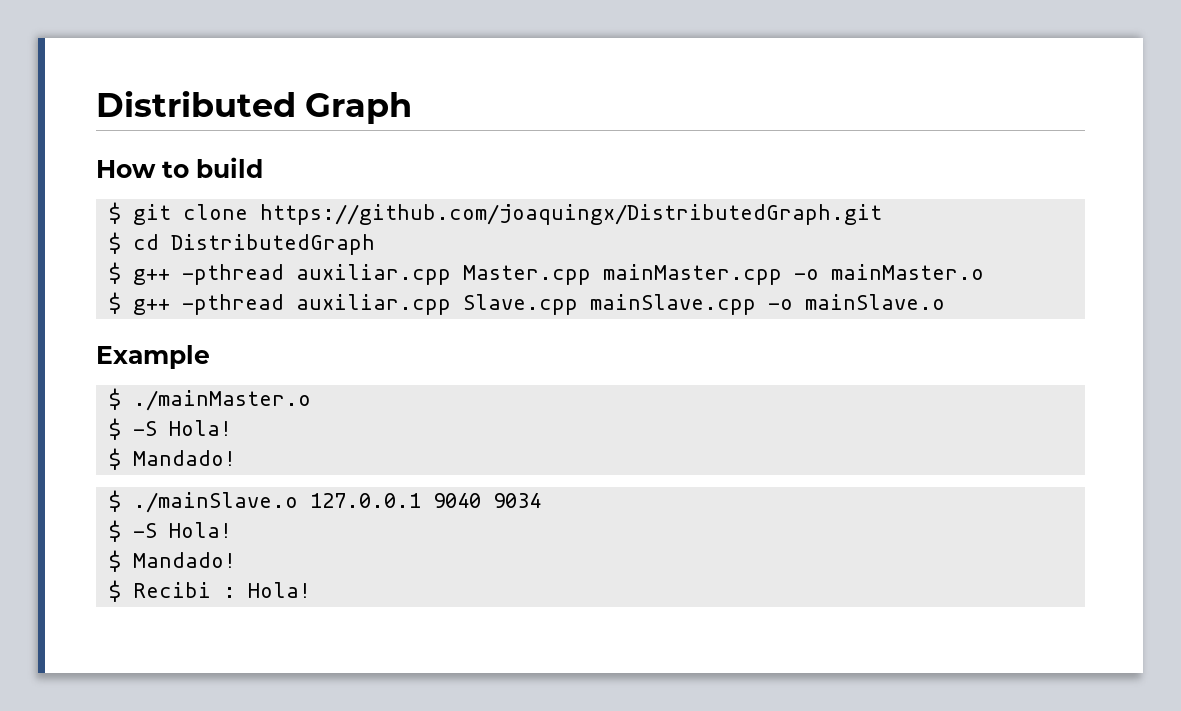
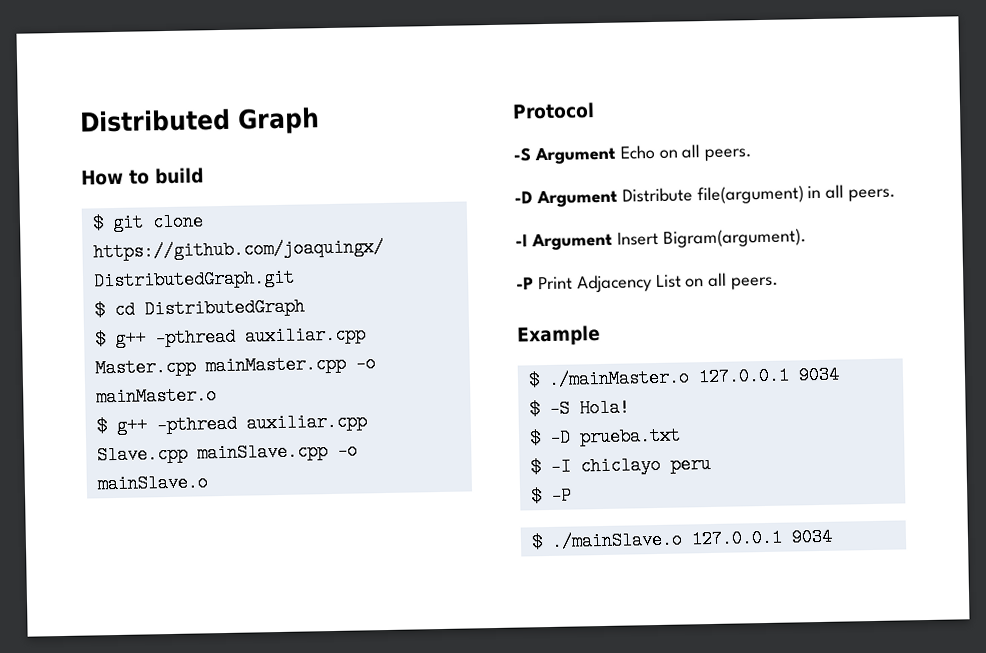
[96,345,210,369] [108,388,311,411] [108,418,232,440] [108,448,236,470] [108,490,481,513] Example // $ ./mainMaster.o // $ -S Hola! // $ Mandado! // $ ./mainSlave.o 127.0.0.1 9040 -> [512,102,595,120] [513,144,753,165] [514,184,897,208] [515,228,807,251] [516,272,780,293] [517,325,601,346] [527,366,790,390] Protocol // -S Argument Echo on all peers. // -D Argument Distribute file(argument) in all peers. // -I Argument Insert Bigram(argument). // -P Print Adjacency List on all peers. // Example // $ ./mainMaster.o 127.0.0.1
[132,552,236,568] [108,580,311,602] Mandado! // $ Recibi : Hola! -> [548,426,681,447] [529,454,711,477] [529,486,572,506] [530,527,833,552] -D prueba.txt // $ -I chiclayo peru // $ -P // $ ./mainSlave.o 127.0.0.1 9034

